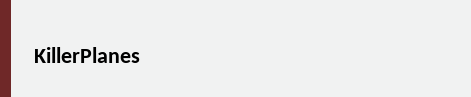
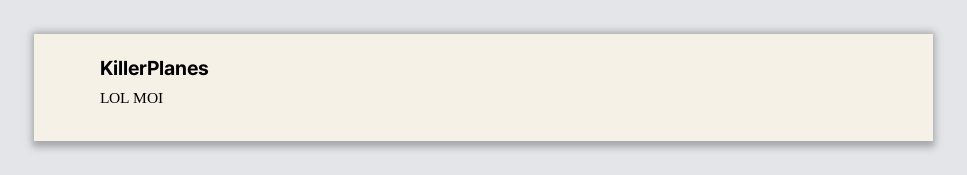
(140, 55) none -> [100,93,164,103] // LOL MOI

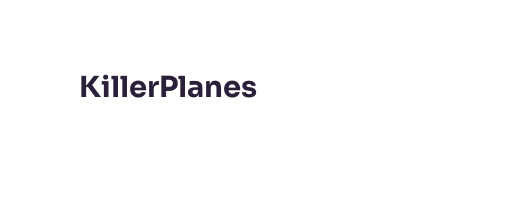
[100,93,164,103] // LOL MOI -> (257, 86) none

